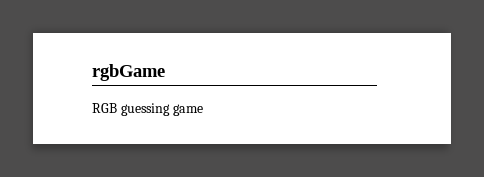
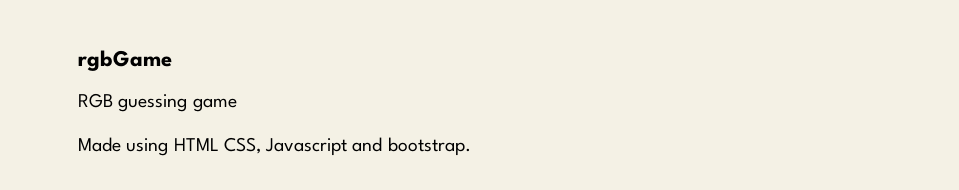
(203, 110) none -> [78,137,471,156] // Made using HTML CSS, Javascript and bootstrap.

